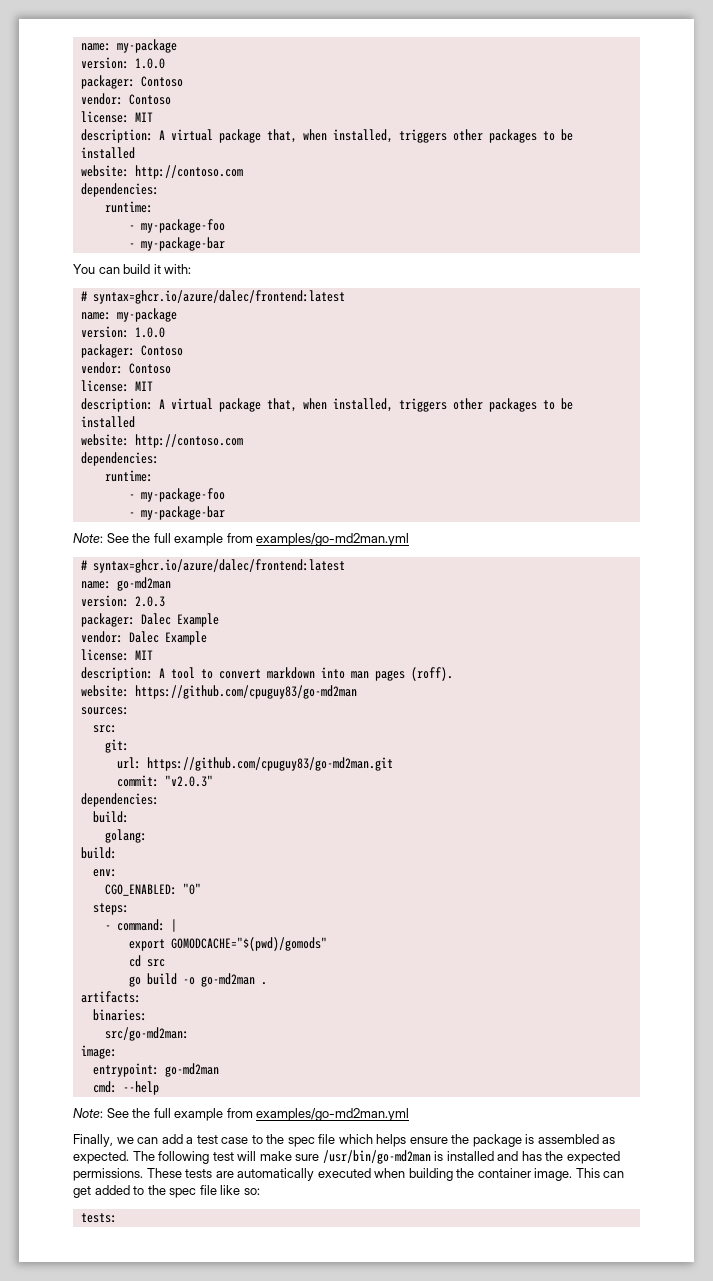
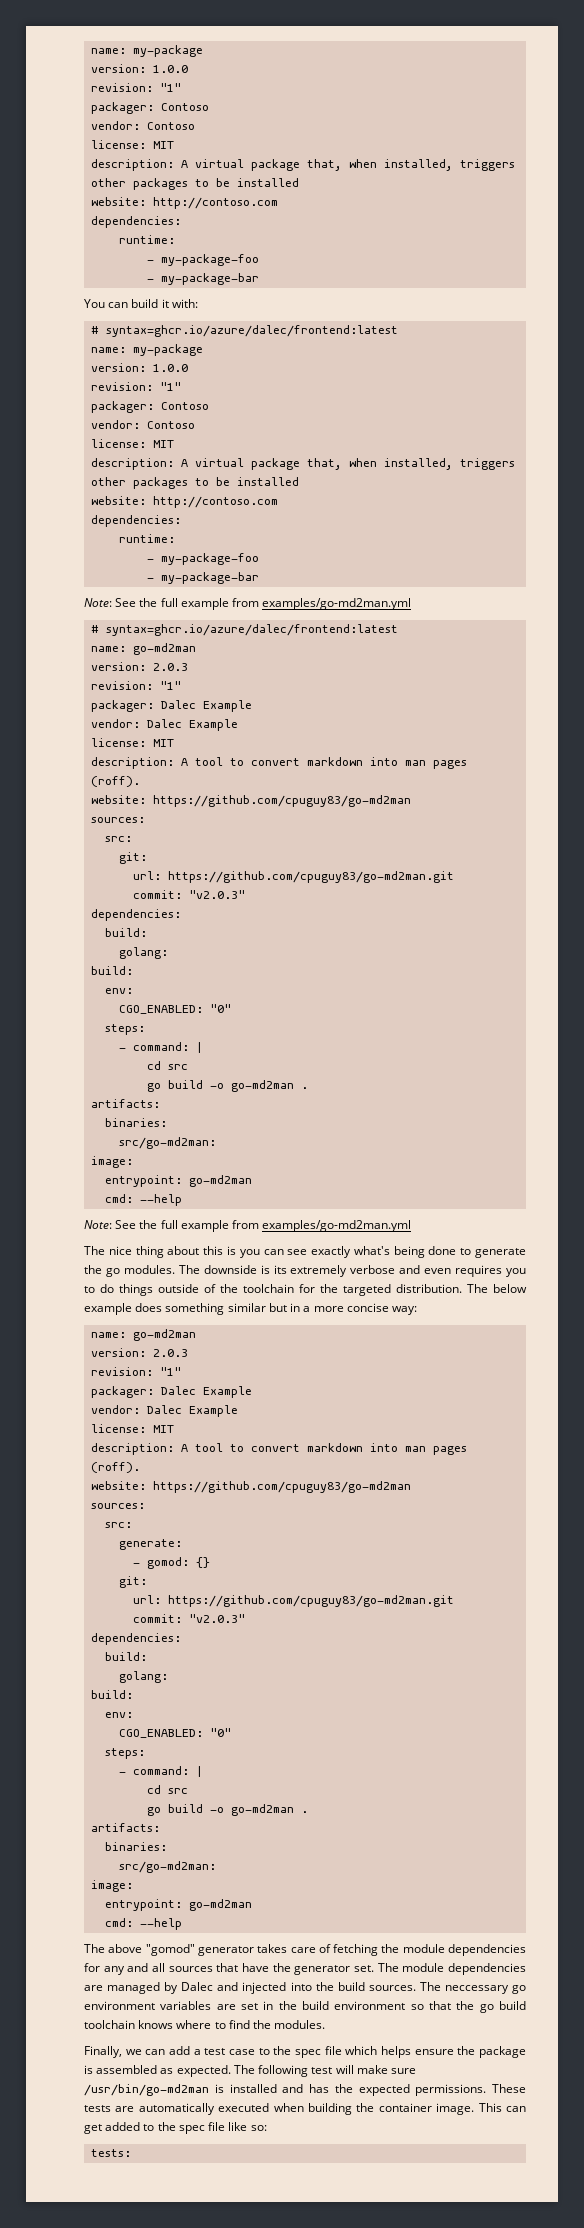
[80,39,177,53] [80,57,165,69] name: my-package // version: 1.0.0 -> [91,45,204,57] [91,64,189,73] [91,83,182,92] name: my-package // version: 1.0.0 // revision: "1"
(165, 332) none -> [91,382,182,391] // revision: "1"
(165, 601) none -> [91,681,182,690] // revision: "1"
[128,937,327,951] // export GOMODCACHE="$(pwd)/gomods" -> (204, 1047) none
(410, 1114) none -> [84,1246,526,1258] [84,1265,526,1277] [84,1284,527,1296] [84,1303,418,1315] [91,1329,197,1341] [91,1348,189,1357] [91,1367,182,1376] [91,1386,253,1398] [91,1405,239,1417] [91,1424,175,1433] [91,1443,468,1455] [91,1462,141,1473] [91,1481,412,1493] [91,1503,146,1509] [105,1522,133,1528] [119,1539,183,1550] [133,1557,211,1569] [119,1576,148,1588] [133,1595,455,1607] [133,1614,246,1623] [91,1633,182,1645] [105,1652,148,1661] [119,1671,169,1683] [91,1690,134,1699] [105,1712,134,1718] [119,1728,232,1738] [105,1748,146,1759] [119,1766,204,1777] [147,1785,189,1794] [147,1804,309,1816] [91,1823,161,1832] [105,1842,168,1851] [119,1861,217,1873] [91,1880,134,1892] [105,1899,253,1911] [105,1918,183,1930] [84,1944,526,1956] [84,1963,526,1975] [84,1982,526,1994] [84,2001,526,2013] [84,2020,326,2029] // The nice thing about this is you can see exactly what's being done to generate the go modules. The downside is its extremely verbose and even requires you to do things outside of the toolchain for the targeted distribution. The below example does something similar but in a more concise way: // name: go-md2man // version: 2.0.3 // revision: "1" // packager: Dalec Example // vendor: Dalec Example // license: MIT // description: A tool to convert markdown into man pages (roff). // website: https://github.com/cpuguy83/go-md2man // sources: // src: // generate: // - gomod: {} // git: // url: https://github.com/cpuguy83/go-md2man.git // commit: "v2.0.3" // dependencies: // build: // golang: // build: // env: // CGO_ENABLED: "0" // steps: // - command: | // cd src // go build -o go-md2man . // artifacts: // binaries: // src/go-md2man: // image: // entrypoint: go-md2man // cmd: --help // The above "gomod" generator takes care of fetching the module dependencies for any and all sources that have the generator set. The module dependencies are managed by Dalec and injected into the build sources. The neccessary go environment variables are set in the build environment so that the go build toolchain knows where to find the modules.

